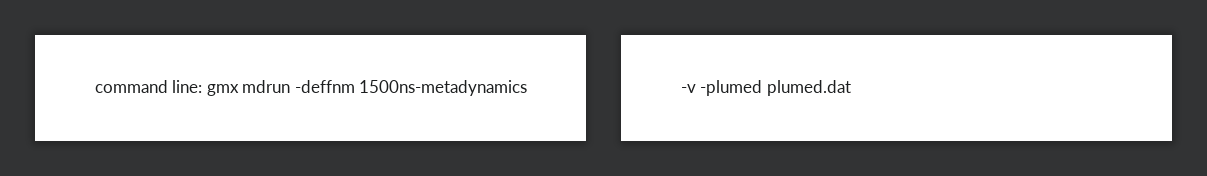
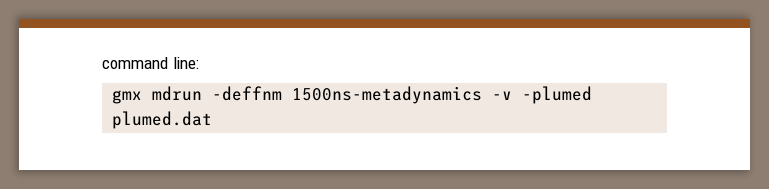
(203, 86) none -> (199, 63) //

